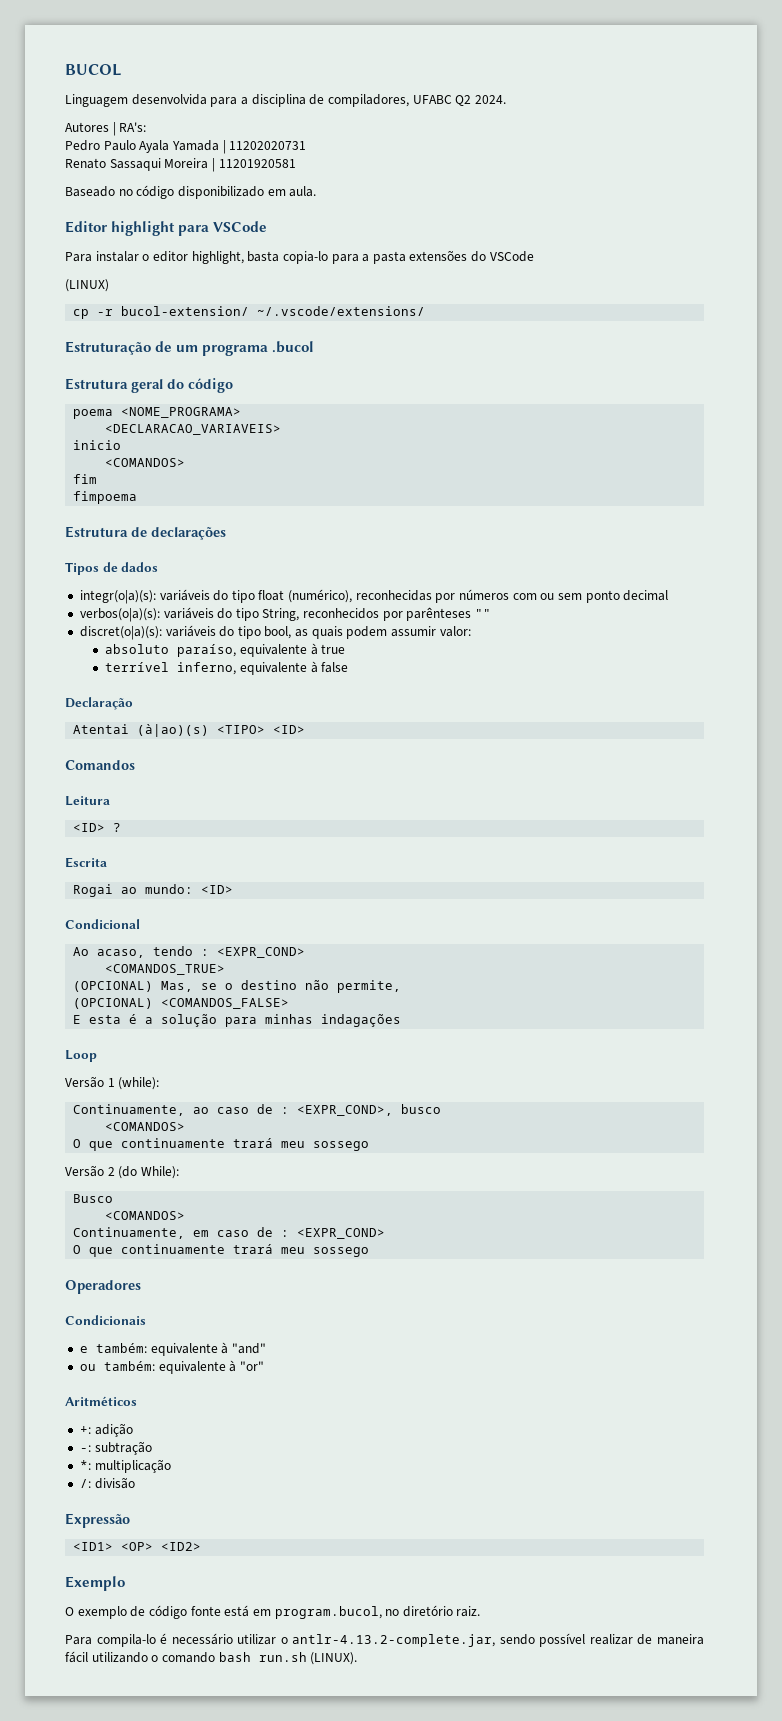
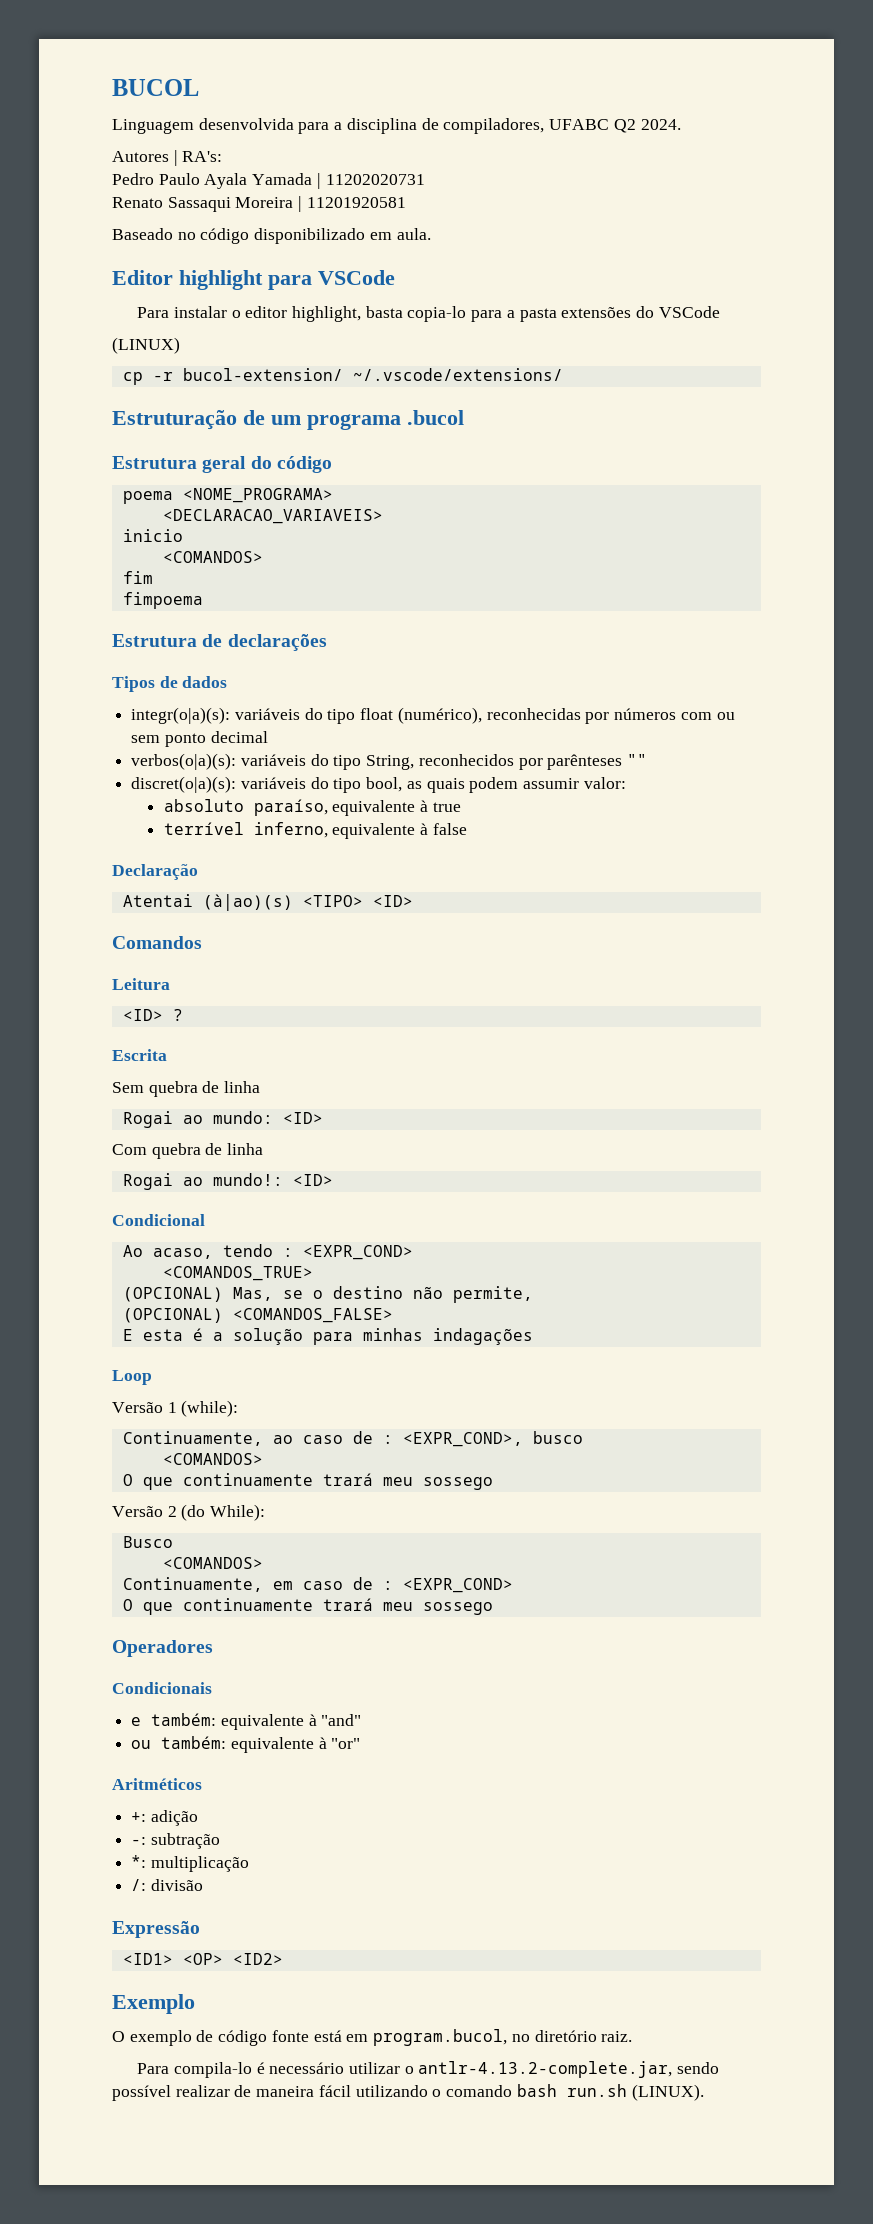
(107, 862) none -> [112,1081,261,1097] // Sem quebra de linha
(234, 889) none -> [112,1143,264,1159] [122,1173,333,1190] // Com quebra de linha // Rogai ao mundo!: <ID>

